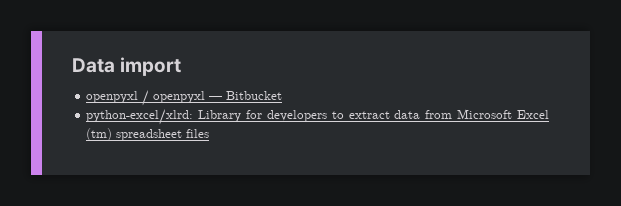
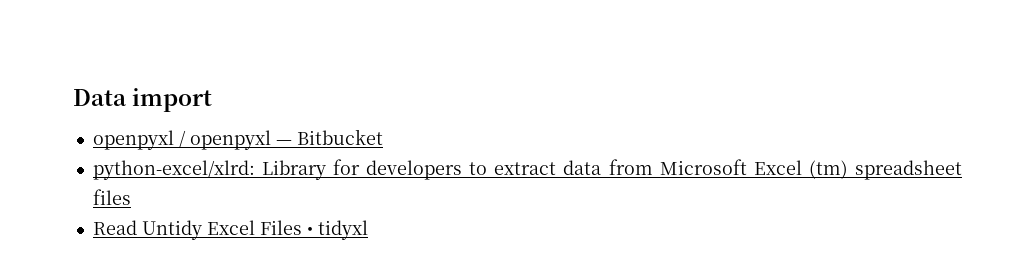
(210, 133) none -> [92,220,368,240] // Read Untidy Excel Files • tidyxl

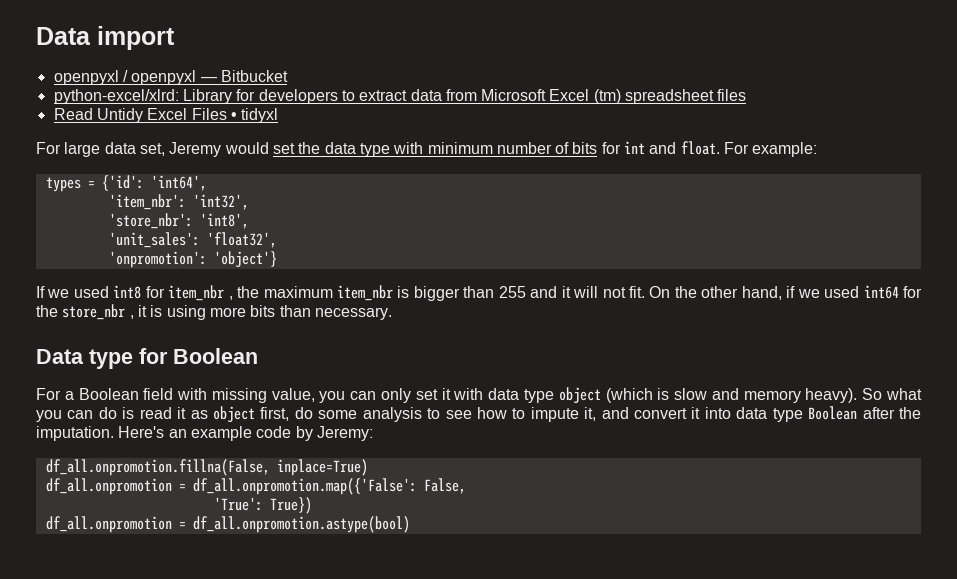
(368, 230) none -> [36,141,818,157] [45,175,207,192] [108,194,249,210] [108,213,249,229] [108,232,277,248] [108,251,277,268] [36,285,923,301] [36,304,392,320] [36,348,258,369] [36,387,922,404] [36,406,921,423] [36,426,373,441] [45,459,368,476] [45,478,466,495] [213,497,312,514] [45,516,410,533] // For large data set, Jeremy would set the data type with minimum number of bits for int and float. For example: // types = {'id': 'int64', // 'item_nbr': 'int32', // 'store_nbr': 'int8', // 'unit_sales': 'float32', // 'onpromotion': 'object'} // If we used int8 for item_nbr , the maximum item_nbr is bigger than 255 and it will not fit. On the other hand, if we used int64 for the store_nbr , it is using more bits than necessary. // Data type for Boolean // For a Boolean field with missing value, you can only set it with data type object (which is slow and memory heavy). So what you can do is read it as object first, do some analysis to see how to impute it, and convert it into data type Boolean after the imputation. Here's an example code by Jeremy: // df_all.onpromotion.fillna(False, inplace=True) // df_all.onpromotion = df_all.onpromotion.map({'False': False, // 'True': True}) // df_all.onpromotion = df_all.onpromotion.astype(bool)

